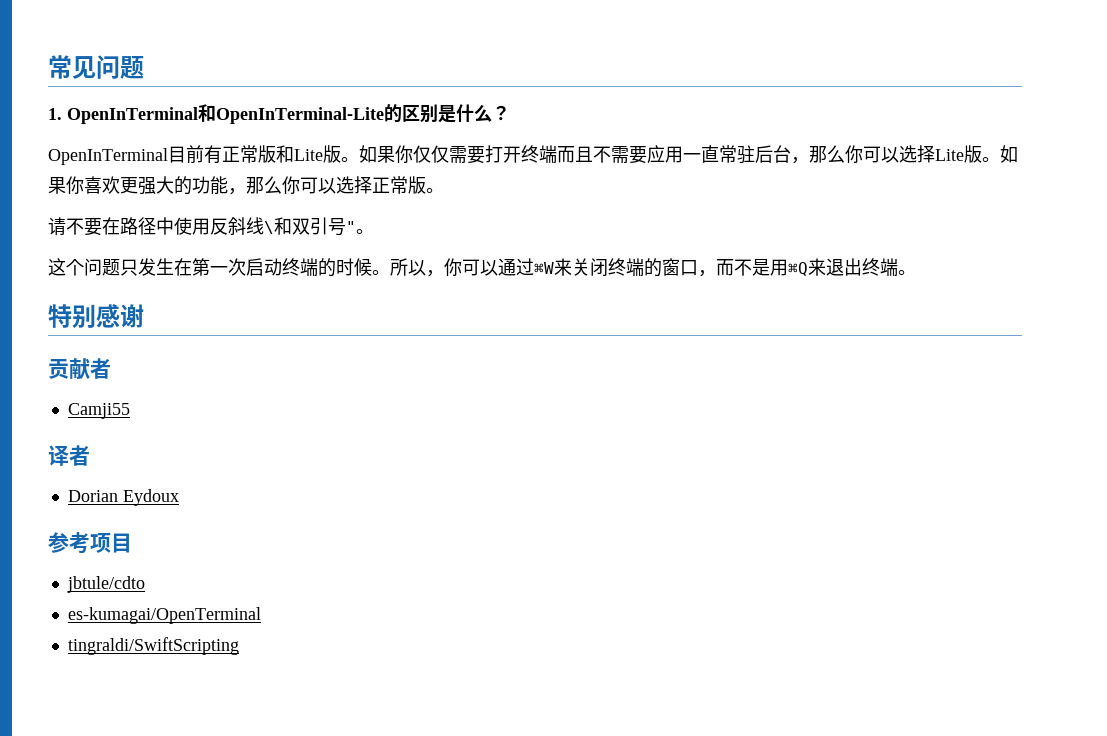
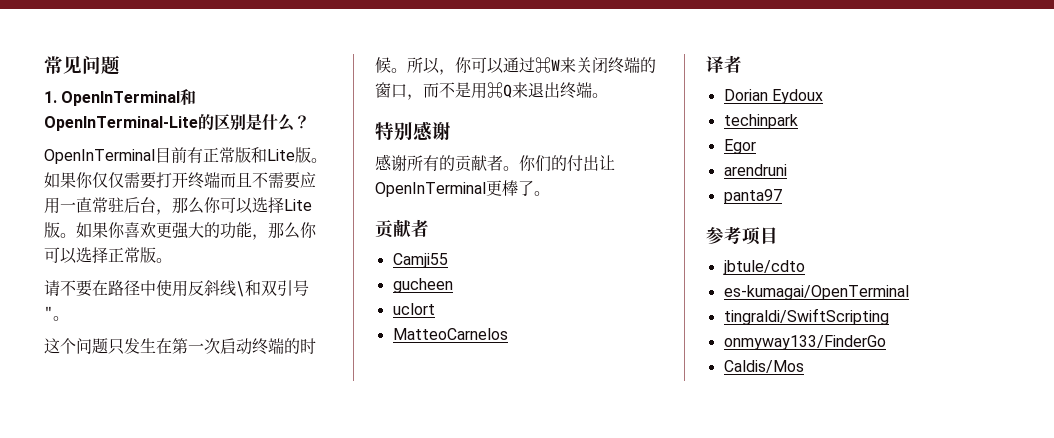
(144, 316) none -> [375,154,615,172] [375,180,550,197] // 感谢所有的贡献者。你们的付出让OpenInTerminal更棒了。
(130, 411) none -> [392,278,453,293] [392,303,435,315] [392,328,508,340] // gucheen // uclort // MatteoCarnelos
(179, 497) none -> [723,114,798,129] [723,139,756,154] [723,164,787,176] [723,189,782,204] // techinpark // Egor // arendruni // panta97
(239, 646) none -> [723,335,886,350] [723,360,804,373] // onmyway133/FinderGo // Caldis/Mos

